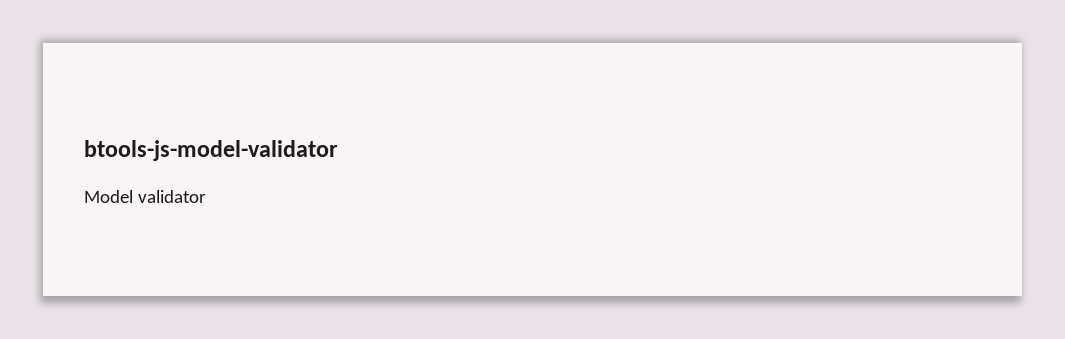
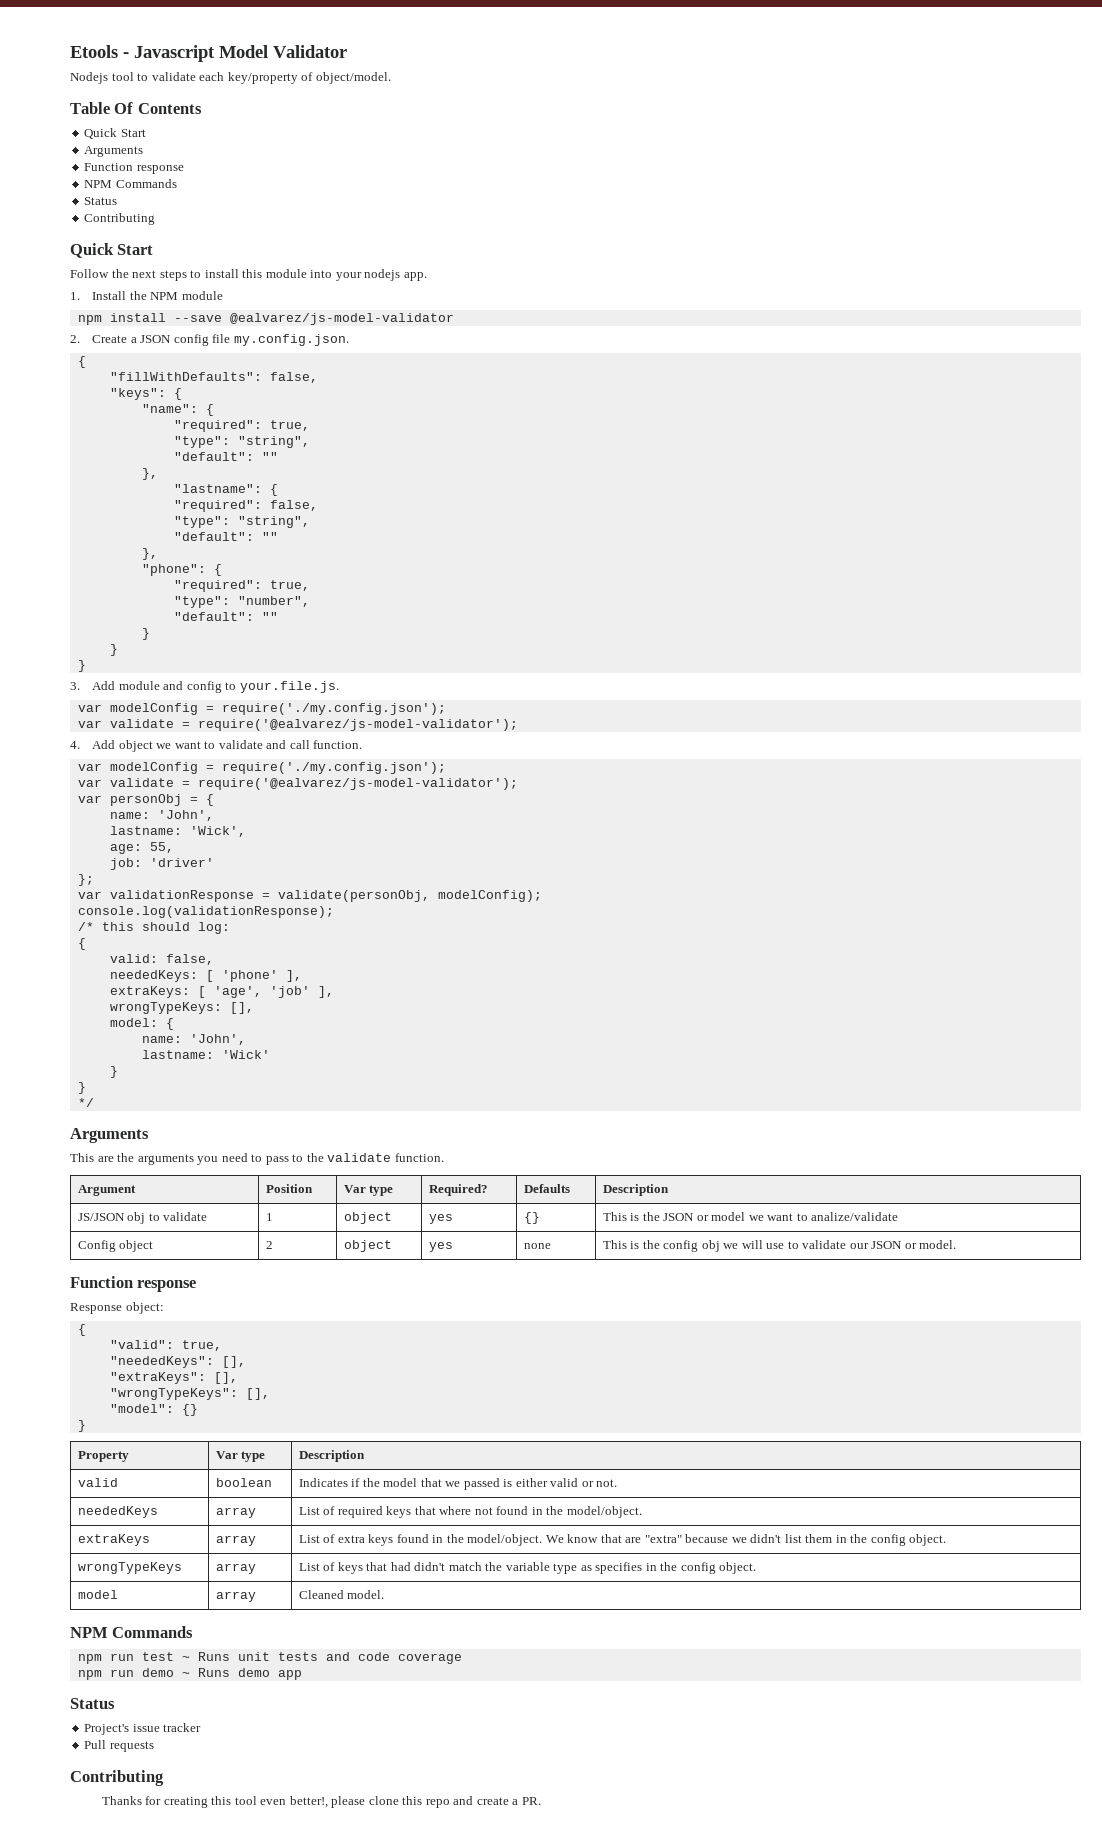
[84,140,338,161] [84,190,206,203] btools-js-model-validator // Model validator -> [70,45,347,62] [70,72,391,84] [70,102,202,114] [84,128,146,139] [84,146,144,157] [84,163,184,174] [84,179,177,188] [84,197,118,205] [84,213,156,225] [70,243,154,258] [70,269,427,281] [70,291,223,300] [77,313,454,325] [70,334,349,346] [77,356,86,368] [109,372,318,383] [109,388,182,400] [141,404,214,416] [173,420,310,432] [173,436,310,448] [173,452,278,461] [141,468,158,480] [173,484,278,496] [173,500,318,512] [173,516,310,528] [173,532,278,541] [141,548,158,560] [141,564,222,576] [173,580,310,592] [173,596,310,608] [173,612,278,621] [141,628,150,640] [109,644,118,656] [77,660,86,672] [70,681,339,693] [77,703,446,715] [77,719,518,731] [70,740,363,752] [77,762,446,774] [77,778,518,790] [77,794,214,806] [109,810,214,821] [109,826,246,837] [109,842,174,854] [109,858,214,870] [77,874,94,886] [77,890,542,902] [77,906,334,918] [77,922,230,934] [77,938,86,950] [109,954,214,965] [109,970,302,982] [109,986,334,998] [109,1002,254,1014] [109,1018,174,1030] [141,1034,246,1045] [141,1050,270,1059] [109,1066,118,1078] [77,1082,86,1094] [77,1098,94,1107] [70,1128,149,1143] [70,1153,444,1165] [77,1185,136,1196] [265,1184,313,1193] [343,1185,394,1196] [428,1184,488,1196] [523,1184,570,1193] [602,1184,669,1196] [77,1212,208,1224] [265,1213,273,1221] [343,1212,392,1224] [428,1214,453,1224] [523,1212,540,1224] [602,1212,899,1221] [77,1240,154,1252] [265,1241,273,1249] [343,1240,392,1252] [428,1242,453,1252] [523,1243,551,1249] [602,1240,957,1252] [70,1276,197,1292] [70,1302,164,1314] [77,1324,86,1336] [109,1340,222,1351] [109,1356,246,1368] [109,1372,238,1384] [109,1388,270,1400] [109,1404,198,1416] [77,1420,86,1432] [77,1451,129,1462] [215,1451,266,1462] [298,1450,365,1462] [77,1478,118,1487] [215,1478,272,1487] [298,1478,618,1490] [77,1506,158,1518] [215,1507,256,1518] [298,1506,642,1518] [77,1534,150,1546] [215,1535,256,1546] [298,1534,947,1546] [77,1562,182,1574] [215,1563,256,1574] [298,1562,757,1574] [77,1590,118,1599] [215,1591,256,1602] [298,1590,385,1599] [70,1626,194,1638] [77,1652,462,1664] [77,1668,302,1680] [70,1698,115,1709] [84,1723,202,1735] [84,1740,154,1752] [70,1770,164,1786] [101,1796,541,1808] Etools - Javascript Model Validator // Nodejs tool to validate each key/property of object/model. // Table Of Contents // Quick Start // Arguments // Function response // NPM Commands // Status // Contributing // Quick Start // Follow the next steps to install this module into your nodejs app. // 1. Install the NPM module // npm install --save @ealvarez/js-model-validator // 2. Create a JSON config file my.config.json. // { // "fillWithDefaults": false, // "keys": { // "name": { // "required": true, // "type": "string", // "default": "" // }, // "lastname": { // "required": false, // "type": "string", // "default": "" // }, // "phone": { // "required": true, // "type": "number", // "default": "" // } // } // } // 3. Add module and config to your.file.js. // var modelConfig = require('./my.config.json'); // var validate = require('@ealvarez/js-model-validator'); // 4. Add object we want to validate and call function. // var modelConfig = require('./my.config.json'); // var validate = require('@ealvarez/js-model-validator'); // var personObj = { // name: 'John', // lastname: 'Wick', // age: 55, // job: 'driver' // }; // var validationResponse = validate(personObj, modelConfig); // console.log(validationResponse); // /* this should log: // { // valid: false, // neededKeys: [ 'phone' ], // extraKeys: [ 'age', 'job' ], // wrongTypeKeys: [], // model: { // name: 'John', // lastname: 'Wick' // } // } // */ // Arguments // This are the arguments you need to pass to the validate function. // Argument | Position | Var type | Required? | Defaults | Description // JS/JSON obj to validate | 1 | object | yes | {} | This is the JSON or model we want to analize/validate // Config object | 2 | object | yes | none | This is the config obj we will use to validate our JSON or model. // Function response // Response object: // { // "valid": true, // "neededKeys": [], // "extraKeys": [], // "wrongTypeKeys": [], // "model": {} // } // Property | Var type | Description // valid | boolean | Indicates if the model that we passed is either valid or not. // neededKeys | array | List of required keys that where not found in the model/object. // extraKeys | array | List of extra keys found in the model/object. We know that are "extra" because we didn't list them in the config object. // wrongTypeKeys | array | List of keys that had didn't match the variable type as specifies in the config object. // model | array | Cleaned model. // NPM Commands // npm run test ~ Runs unit tests and code coverage // npm run demo ~ Runs demo app // Status // Project's issue tracker // Pull requests // Contributing // Thanks for creating this tool even better!, please clone this repo and create a PR.

